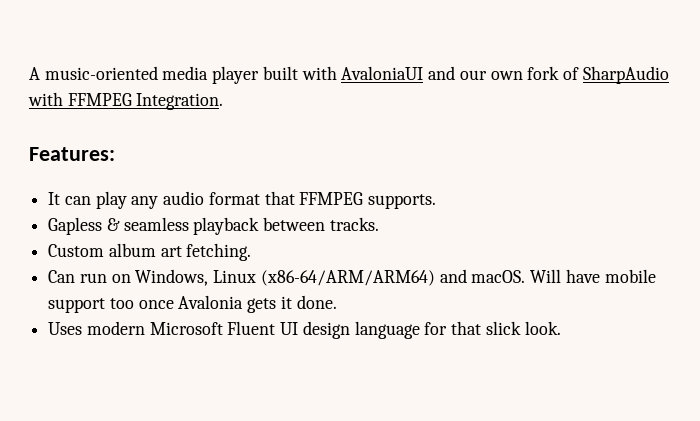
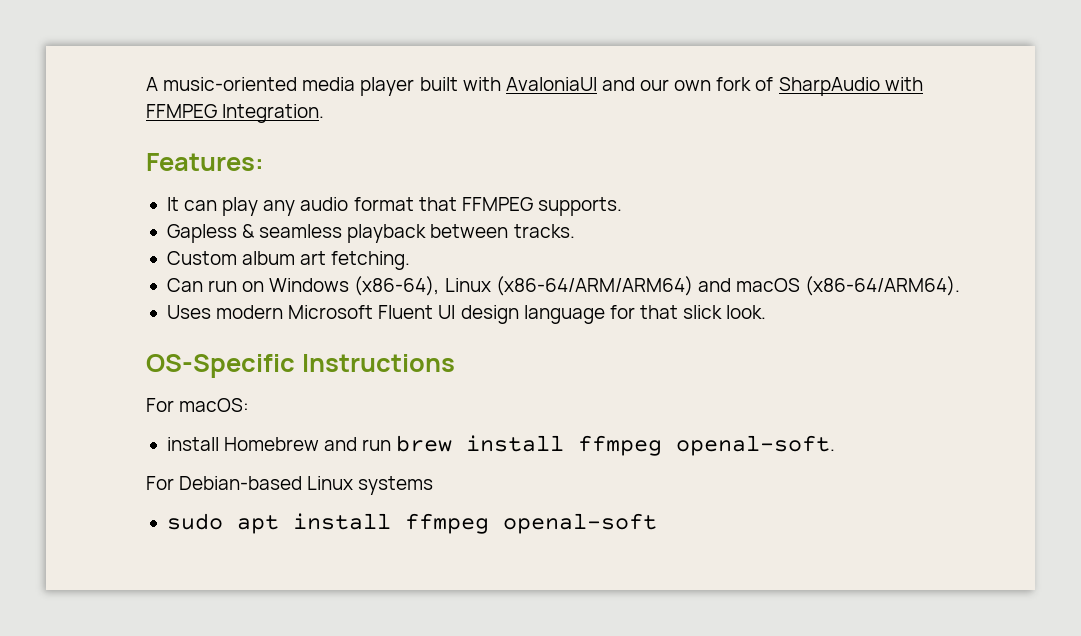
[135,269,209,286] Windows, -> [269,276,440,296] Windows (x86-64),
[471,269,656,283] [48,295,337,313] macOS. Will have mobile support too once Avalonia gets it done. -> [735,276,961,296] macOS (x86-64/ARM64).
(561, 328) none -> [146,354,455,378] [146,398,250,412] [166,435,836,456] [146,476,434,495] [166,513,657,534] // OS-Specific Instructions // For macOS: // install Homebrew and run brew install ffmpeg openal-soft. // For Debian-based Linux systems // sudo apt install ffmpeg openal-soft

